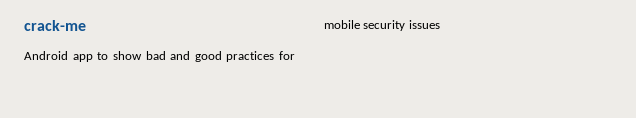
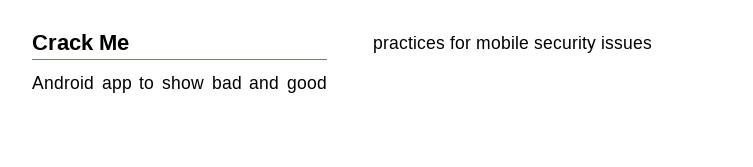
[24,20,86,31] crack-me -> [32,34,129,50] Crack Me

